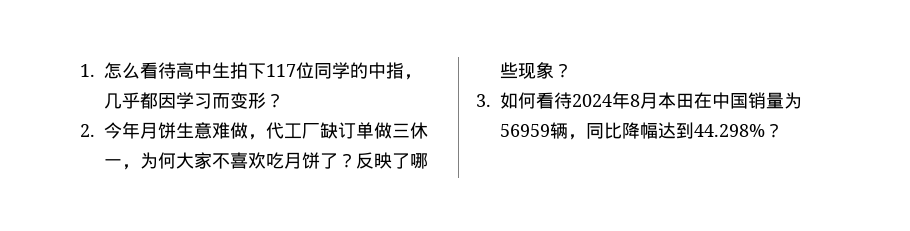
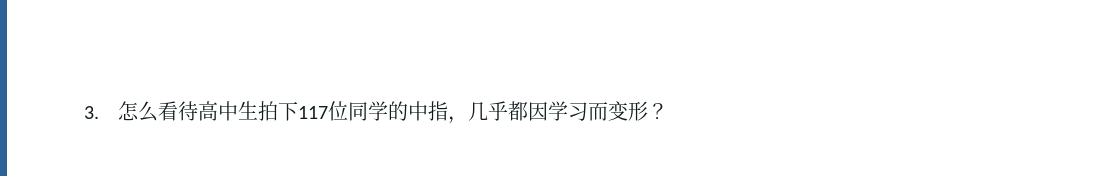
[80,64,95,77] 1. -> [84,106,99,119] 3.
[80,122,428,140] [104,152,428,170] [500,62,572,79] [476,92,802,109] [500,122,783,140] // 2.今年月饼生意难做，代工厂缺订单做三休一，为何大家不喜欢吃月饼了？反映了哪些现象？ // 3.如何看待2024年8月本田在中国销量为56959辆，同比降幅达到44.298%？ -> (669, 111) none

